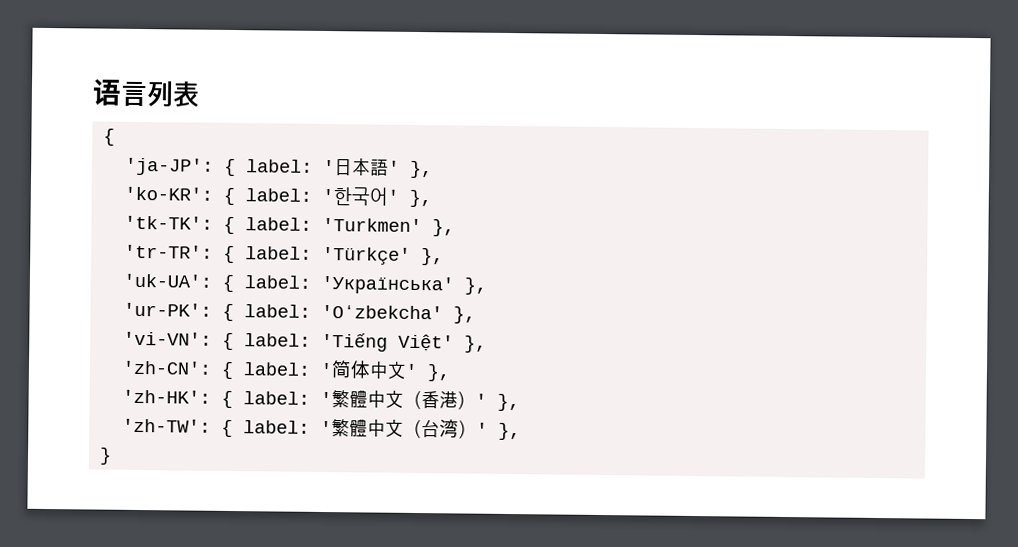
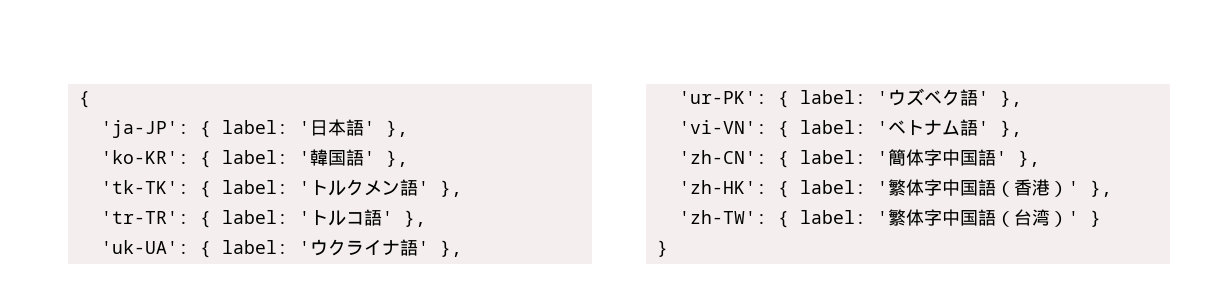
[92,78,200,107] 语言列表 // -> (78, 99) none
[321,186,399,206] '한국어' -> [298,149,375,166] '韓国語'
[321,217,422,233] 'Turkmen' -> [298,179,429,196] 'トルクメン語'
[321,246,411,265] 'Türkçe' -> [298,209,393,226] 'トルコ語'
[320,275,454,295] 'Українська' -> [298,239,429,256] 'ウクライナ語'
[320,304,443,320] 'Oʻzbekcha' -> [876,88,989,106] 'ウズベク語'
[320,332,454,352] 'Tiếng Việt' -> [876,119,989,136] 'ベトナム語'
[330,360,407,379] 简体中文 -> [887,149,996,166] 簡体字中国語
[348,390,404,408] 體中文 -> [905,179,996,196] 体字中国語
[348,419,404,437] 體中文 -> [905,209,996,226] 体字中国語
[497,422,521,441] }, -> [1089,210,1101,227] }

